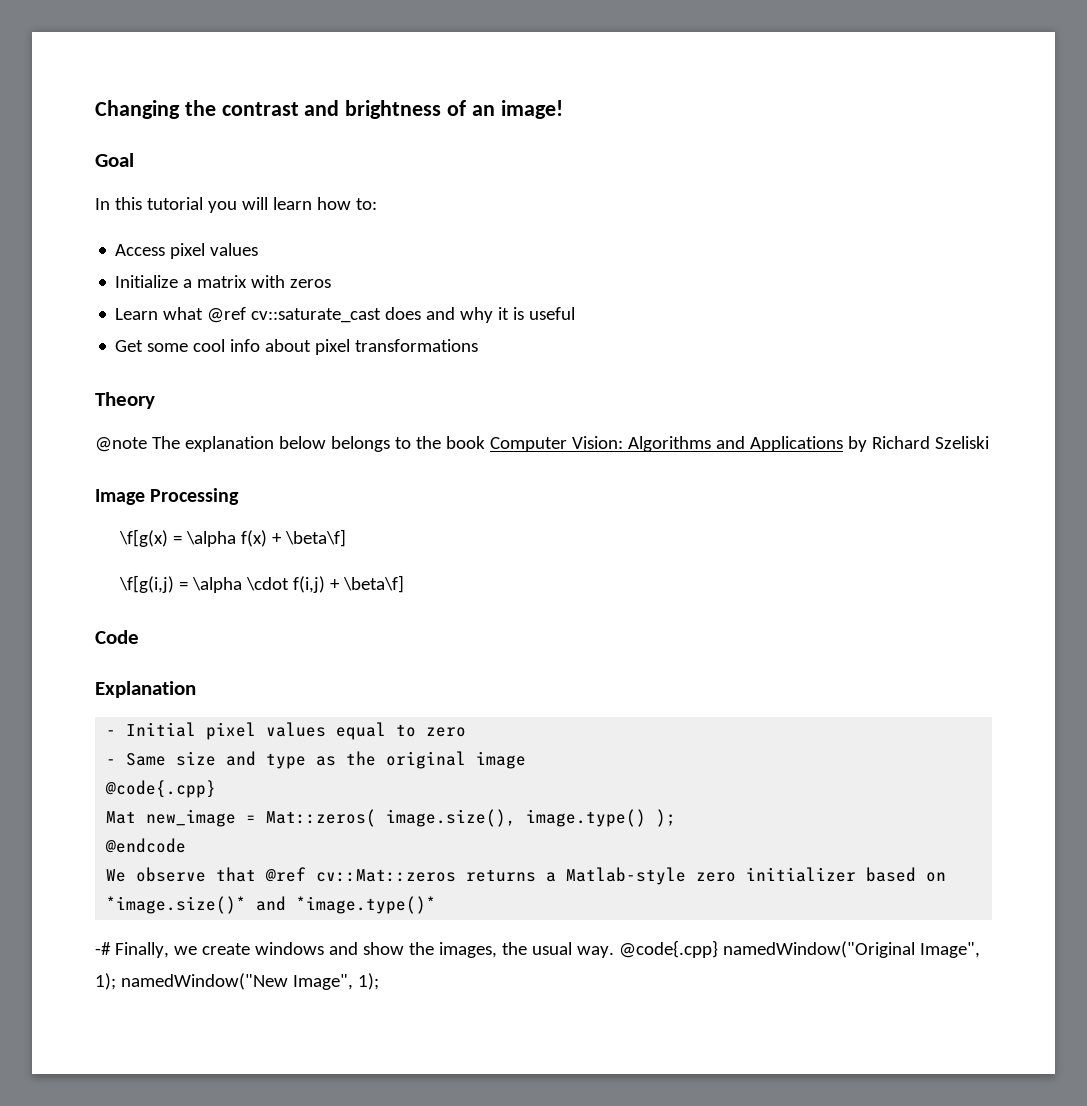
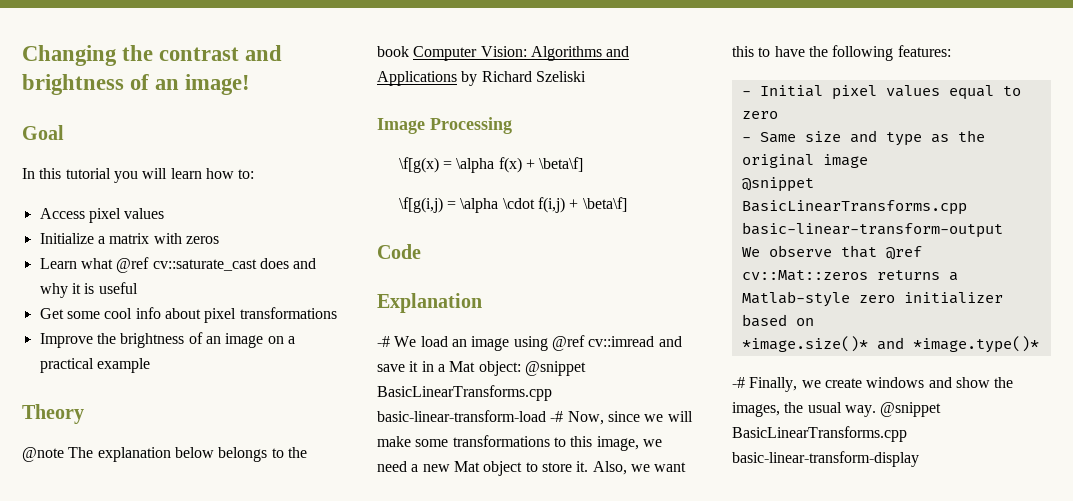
(479, 345) none -> [39,332,295,348] [39,358,150,373] // Improve the brightness of an image on a practical example
(196, 689) none -> [377,335,682,351] [377,361,586,376] [377,385,552,401] [377,410,693,425] [377,435,662,451] [377,461,687,476] [732,45,951,61] // -# We load an image using @ref cv::imread and save it in a Mat object: @snippet BasicLinearTransforms.cpp basic-linear-transform-load -# Now, since we will make some transformations to this image, we need a new Mat object to store it. Also, we want this to have the following features:
[105,780,217,798] [106,809,677,827] [105,838,187,853] @code{.cpp} // Mat new_image = Mat::zeros( image.size(), image.type() ); // @endcode -> [741,177,814,192] [741,200,967,215] [741,222,1003,238] @snippet BasicLinearTransforms.cpp basic-linear-transform-output
[618,940,980,958] [95,973,379,990] @code{.cpp} namedWindow("Original Image", 1); namedWindow("New Image", 1); -> [880,402,942,417] [732,426,907,442] [732,451,919,467] @snippet BasicLinearTransforms.cpp basic-linear-transform-display

